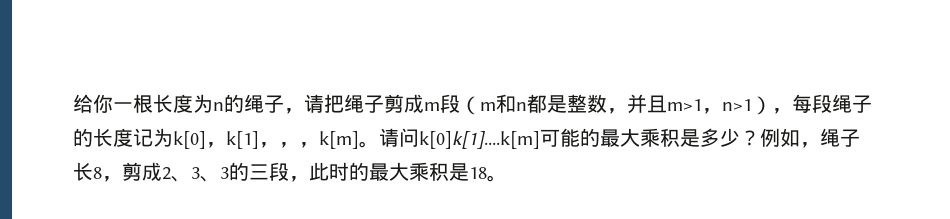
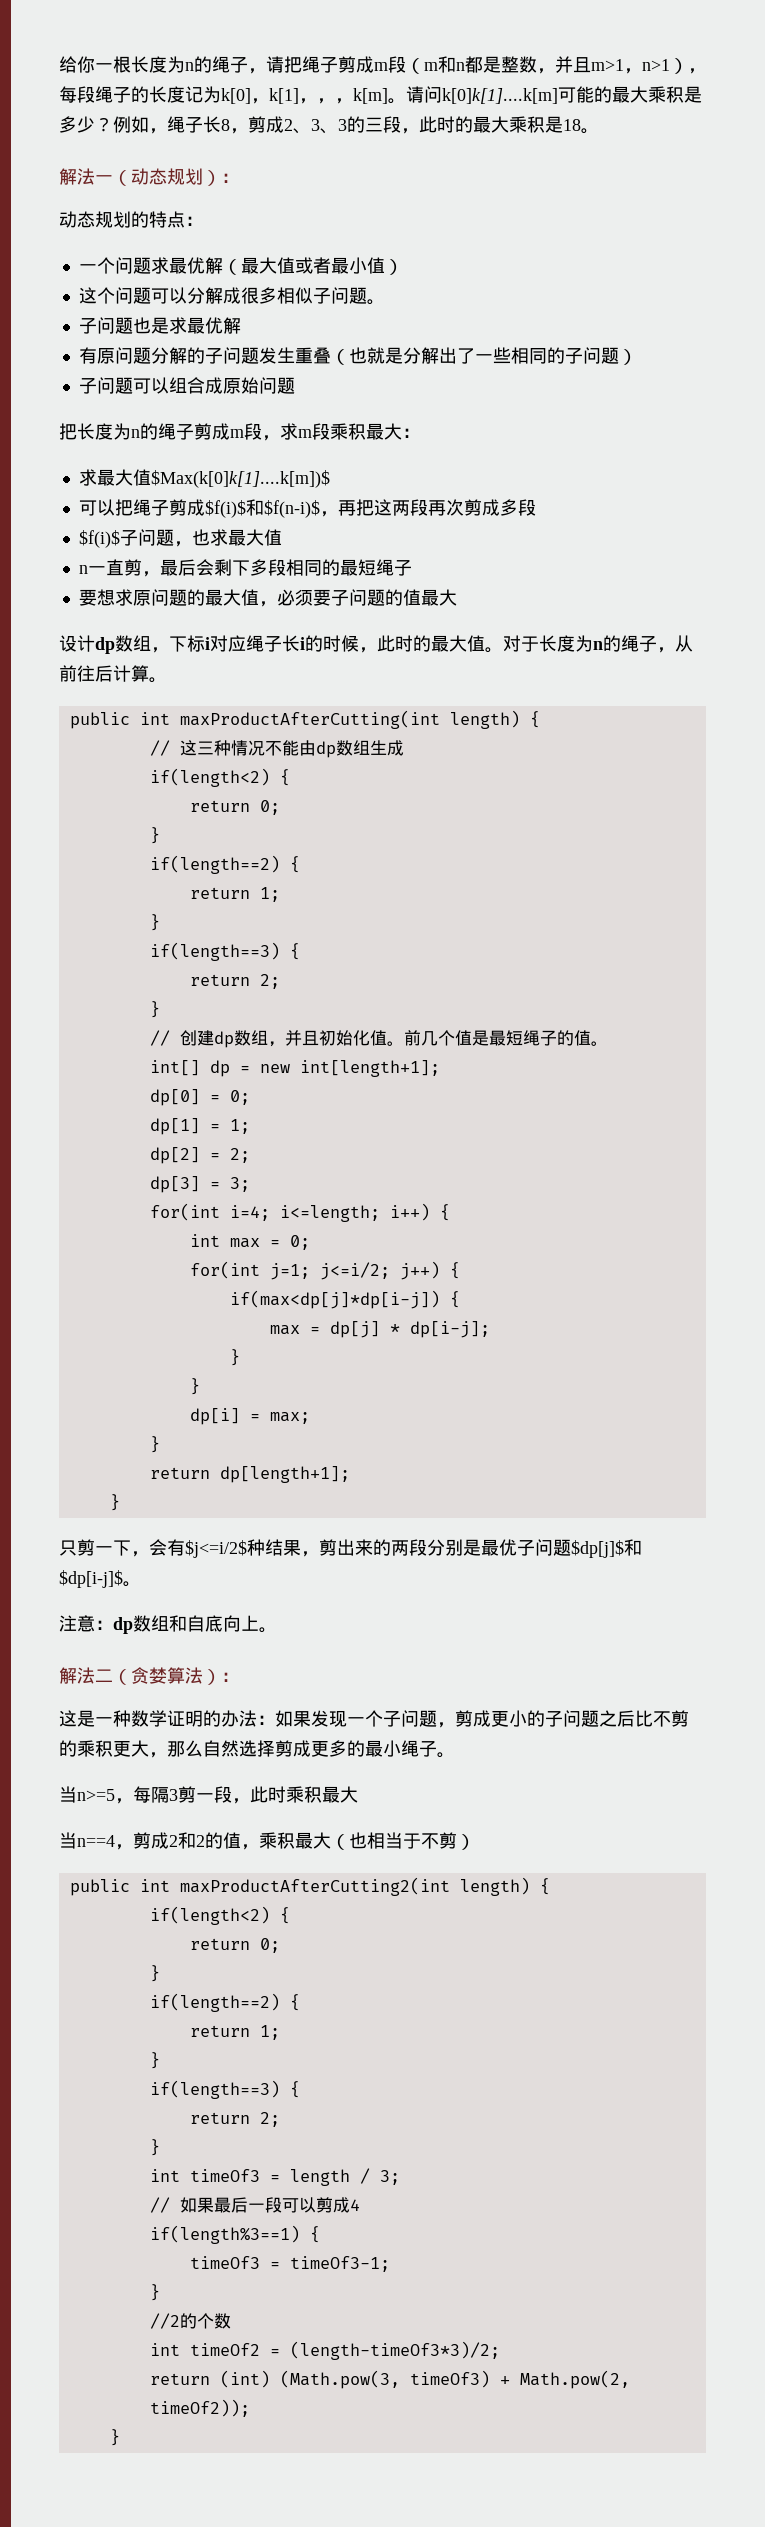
(507, 178) none -> [59,168,239,186] [59,211,203,228] [78,257,403,275] [78,287,385,305] [78,317,241,334] [78,347,637,365] [78,377,295,394] [59,423,420,441] [78,469,330,488] [78,499,536,518] [78,529,282,548] [78,559,412,577] [78,589,457,607] [59,635,693,654] [59,665,167,683] [69,710,540,729] [149,740,404,758] [149,768,290,787] [189,800,280,815] [149,827,160,844] [149,855,300,874] [189,887,280,902] [149,914,160,931] [149,942,300,961] [189,974,280,989] [149,1001,160,1018] [149,1030,608,1048] [149,1060,440,1077] [149,1089,250,1106] [149,1118,250,1135] [149,1147,250,1164] [149,1176,250,1193] [149,1203,450,1222] [189,1234,310,1250] [189,1261,460,1280] [229,1290,460,1309] [269,1321,490,1338] [229,1349,240,1366] [189,1378,200,1395] [189,1408,310,1425] [149,1436,160,1453] [149,1466,350,1483] [109,1494,120,1511] [59,1539,642,1558] [59,1570,141,1588] [59,1615,277,1634] [59,1667,239,1685] [59,1710,689,1728] [59,1740,455,1758] [59,1786,358,1804] [59,1832,475,1850] [69,1877,550,1896] [149,1906,290,1925] [189,1938,280,1953] [149,1965,160,1982] [149,1993,300,2012] [189,2025,280,2040] [149,2052,160,2069] [149,2080,300,2099] [189,2112,280,2127] [149,2139,160,2156] [149,2168,400,2186] [149,2197,360,2213] [149,2225,320,2244] [189,2256,390,2272] [149,2284,160,2301] [149,2313,231,2329] [149,2341,500,2360] [149,2370,630,2389] [149,2399,250,2417] [109,2429,120,2446] // 解法一（动态规划）： // 动态规划的特点： // 一个问题求最优解（最大值或者最小值） // 这个问题可以分解成很多相似子问题。 // 子问题也是求最优解 // 有原问题分解的子问题发生重叠（也就是分解出了一些相同的子问题） // 子问题可以组合成原始问题 // 把长度为n的绳子剪成m段，求m段乘积最大： // 求最大值$Max(k[0]k[1]....k[m])$ // 可以把绳子剪成$f(i)$和$f(n-i)$，再把这两段再次剪成多段 // $f(i)$子问题，也求最大值 // n一直剪，最后会剩下多段相同的最短绳子 // 要想求原问题的最大值，必须要子问题的值最大 // 设计dp数组，下标i对应绳子长i的时候，此时的最大值。对于长度为n的绳子，从前往后计算。 // public int maxProductAfterCutting(int length) { // // 这三种情况不能由dp数组生成 // if(length<2) { // return 0; // } // if(length==2) { // return 1; // } // if(length==3) { // return 2; // } // // 创建dp数组，并且初始化值。前几个值是最短绳子的值。 // int[] dp = new int[length+1]; // dp[0] = 0; // dp[1] = 1; // dp[2] = 2; // dp[3] = 3; // for(int i=4; i<=length; i++) { // int max = 0; // for(int j=1; j<=i/2; j++) { // if(max<dp[j]*dp[i-j]) { // max = dp[j] * dp[i-j]; // } // } // dp[i] = max; // } // return dp[length+1]; // } // 只剪一下，会有$j<=i/2$种结果，剪出来的两段分别是最优子问题$dp[j]$和$dp[i-j]$。 // 注意：dp数组和自底向上。 // 解法二（贪婪算法）： // 这是一种数学证明的办法：如果发现一个子问题，剪成更小的子问题之后比不剪的乘积更大，那么自然选择剪成更多的最小绳子。 // 当n>=5，每隔3剪一段，此时乘积最大 // 当n==4，剪成2和2的值，乘积最大（也相当于不剪） // public int maxProductAfterCutting2(int length) { // if(length<2) { // return 0; // } // if(length==2) { // return 1; // } // if(length==3) { // return 2; // } // int timeOf3 = length / 3; // // 如果最后一段可以剪成4 // if(length%3==1) { // timeOf3 = timeOf3-1; // } // //2的个数 // int timeOf2 = (length-timeOf3*3)/2; // return (int) (Math.pow(3, timeOf3) + Math.pow(2, timeOf2)); // }

